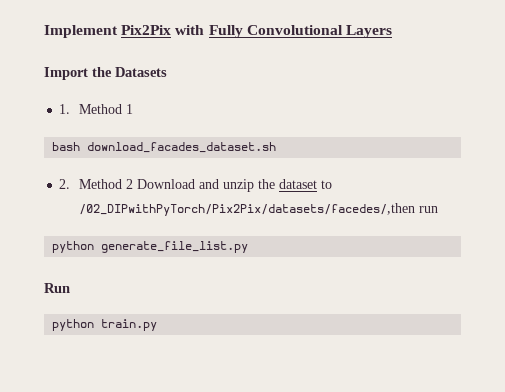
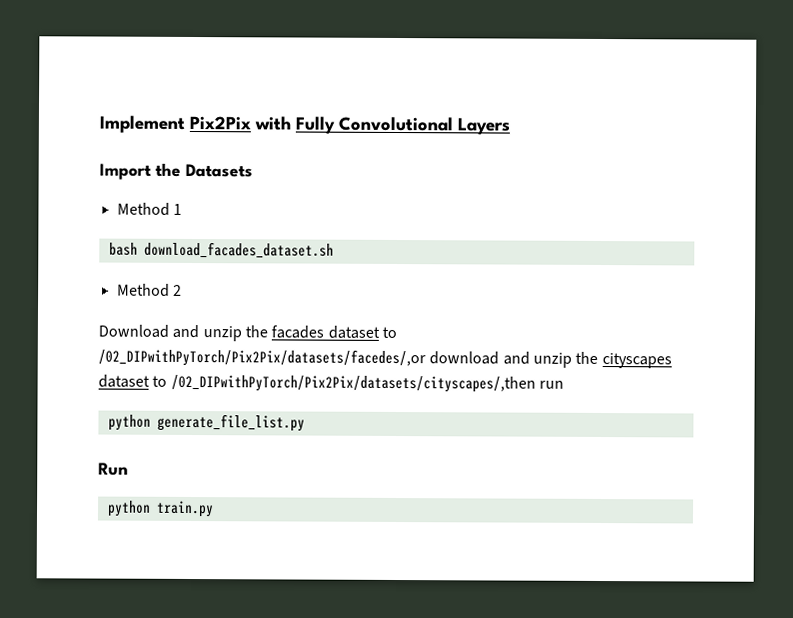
[59,104,71,114] 1. -> (253, 170) none
[59,179,71,189] 2. -> (334, 250) none
(134, 184) none -> (182, 290) //
[279,179,333,189] [79,203,416,216] dataset to /02_DIPwithPyTorch/Pix2Pix/datasets/facedes/,then -> [271,325,397,339] [98,348,672,369] [98,374,536,393] facades dataset to /02_DIPwithPyTorch/Pix2Pix/datasets/facedes/,or download and unzip the cityscapes dataset to /02_DIPwithPyTorch/Pix2Pix/datasets/cityscapes/,then

